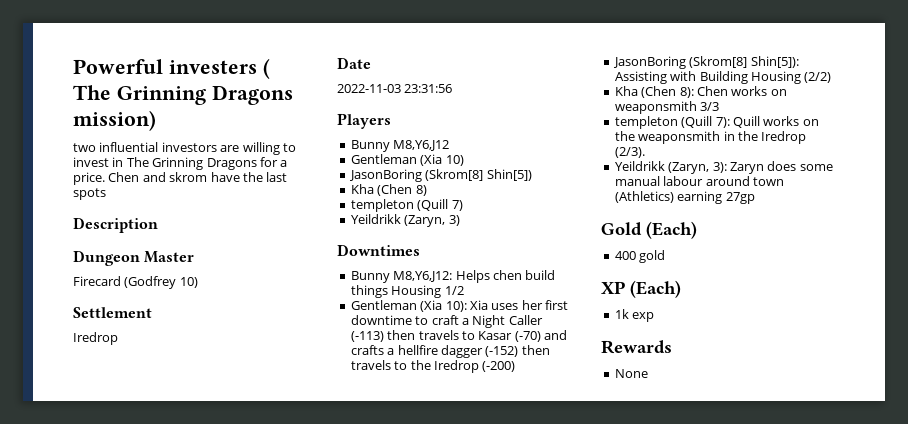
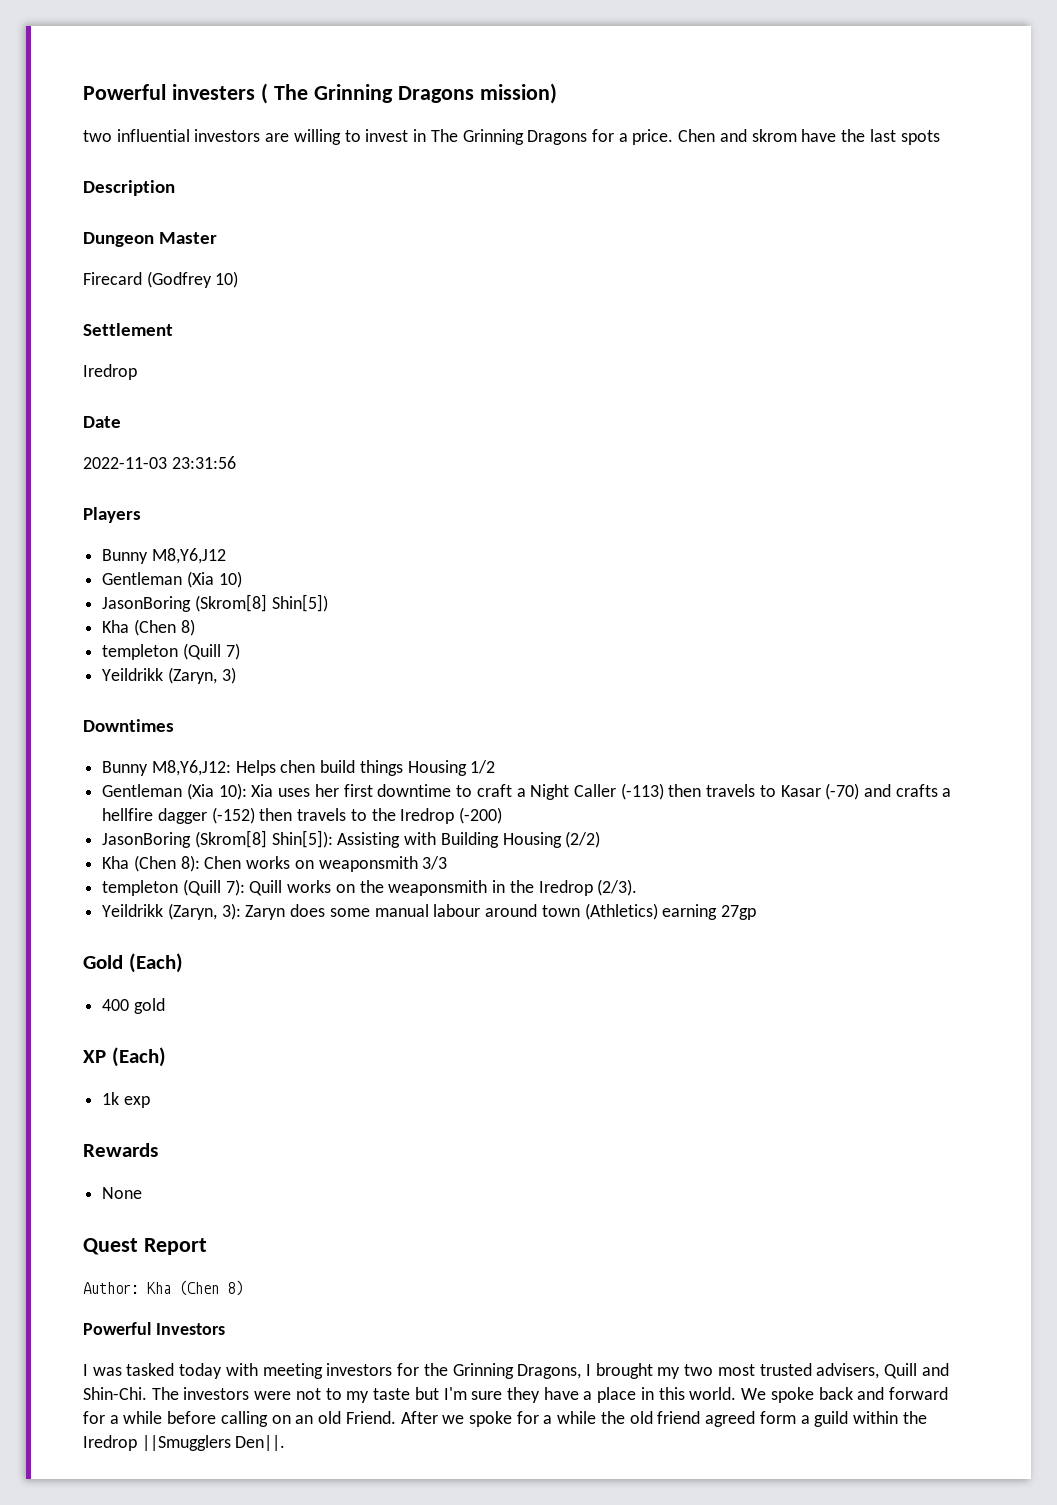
(648, 373) none -> [83,1238,207,1255] [83,1280,243,1296] [83,1322,225,1335] [83,1363,949,1379] [83,1387,948,1403] [83,1411,927,1427] [83,1435,286,1451] // Quest Report // Author: Kha (Chen 8) // Powerful Investors // I was tasked today with meeting investors for the Grinning Dragons, I brought my two most trusted advisers, Quill and Shin-Chi. The investors were not to my taste but I'm sure they have a place in this world. We spoke back and forward for a while before calling on an old Friend. After we spoke for a while the old friend agreed form a guild within the Iredrop ||Smugglers Den||.

